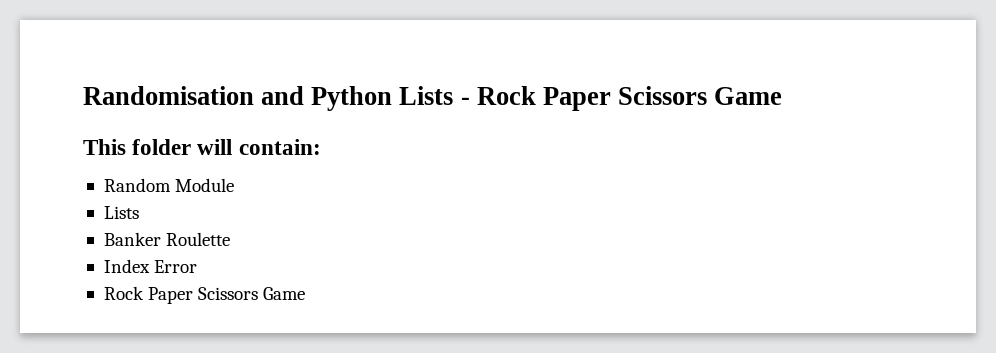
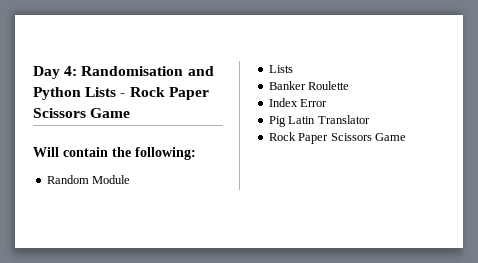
(83, 95) none -> [33,66,78,79] Day 4:
[83,139,321,155] This folder will contain: -> [33,147,196,160] Will contain the following:
(198, 266) none -> [268,115,370,127] // Pig Latin Translator

